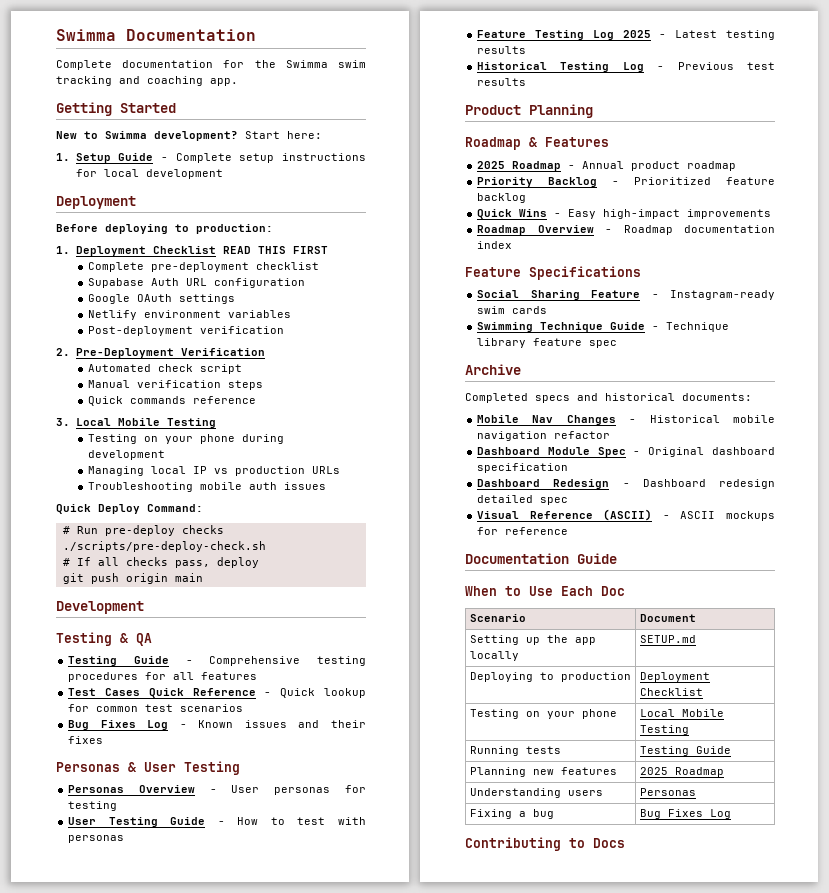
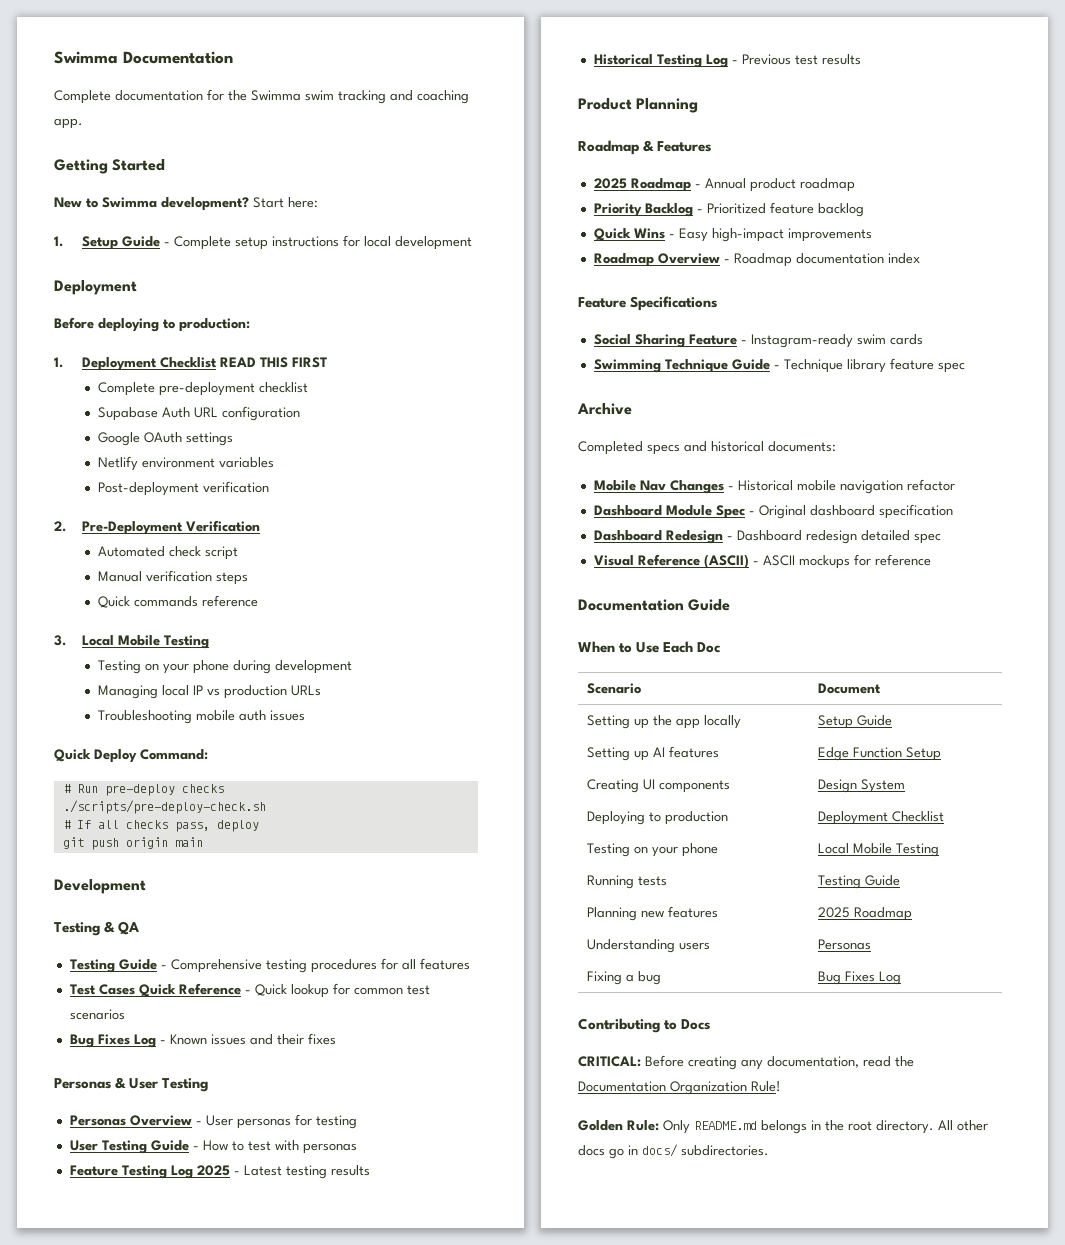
[639,635,696,643] SETUP.md -> [817,715,892,729] [586,746,719,761] [817,747,941,761] [586,779,730,793] [817,779,905,793] Setup Guide // Setting up AI features | Edge Function Setup // Creating UI components | Design System
(625, 843) none -> [578,1055,914,1070] [578,1081,781,1095] [578,1120,988,1134] [578,1144,769,1159] // CRITICAL: Before creating any documentation, read the Documentation Organization Rule! // Golden Rule: Only README.md belongs in the root directory. All other docs go in docs/ subdirectories.

